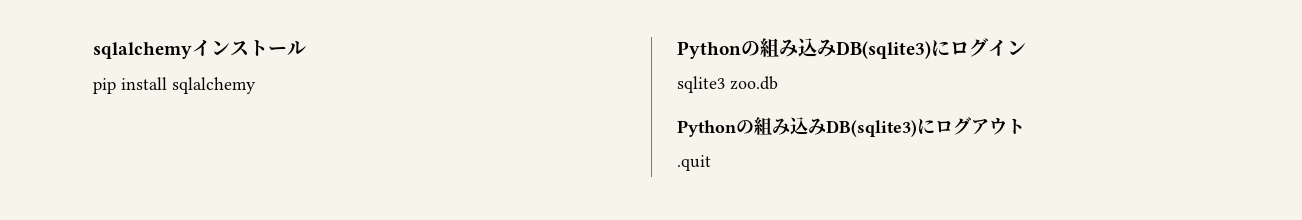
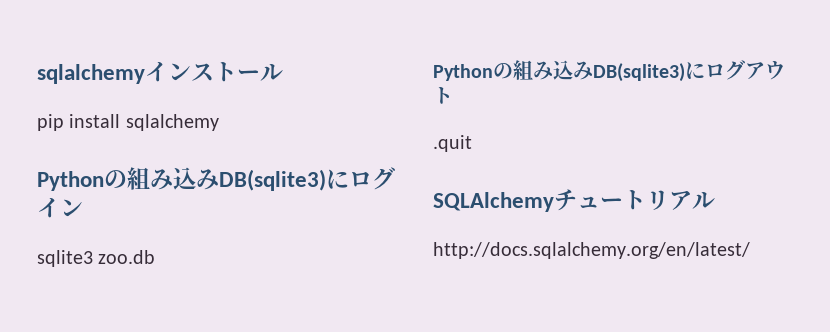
(711, 163) none -> [433,189,715,212] [433,242,750,259] // SQLAlchemyチュートリアル // http://docs.sqlalchemy.org/en/latest/

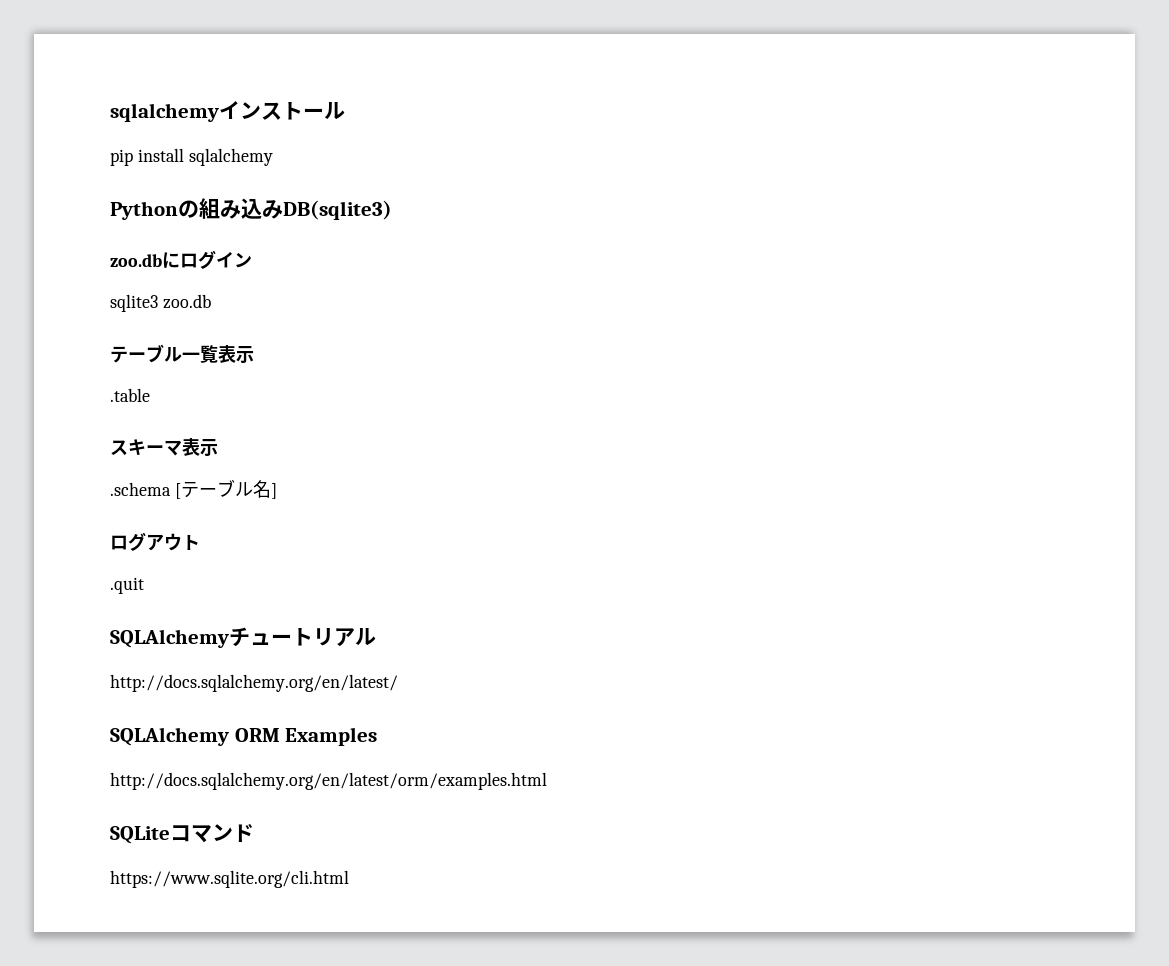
(326, 180) none -> [110,254,162,267] // zoo.db
[433,60,705,82] Pythonの組み込みDB(sqlite3)に -> [110,344,254,363] [110,388,150,402] [110,438,218,456] [110,479,277,499] テーブル一覧表示 // .table // スキーマ表示 // .schema [テーブル名] //
(750, 250) none -> [110,727,378,746] [110,772,547,790] [110,824,254,844] [110,870,349,888] // SQLAlchemy ORM Examples // http://docs.sqlalchemy.org/en/latest/orm/examples.html // SQLiteコマンド // https://www.sqlite.org/cli.html

